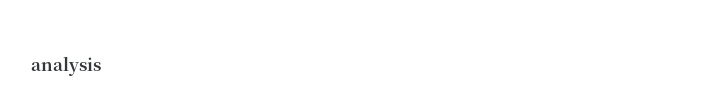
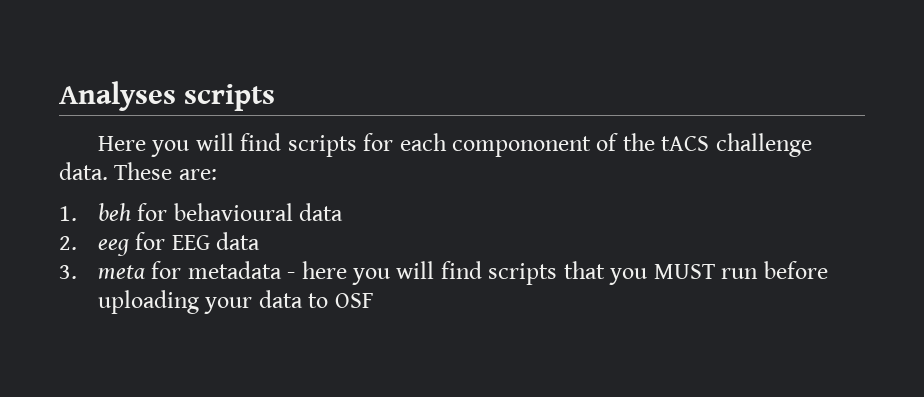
[31,56,101,76] analysis -> [59,81,276,111] [97,133,812,157] [59,162,217,180] [59,203,344,221] [59,232,261,256] [59,261,828,285] [97,290,374,314] Analyses scripts // Here you will find scripts for each compononent of the tACS challenge data. These are: // 1. beh for behavioural data // 2. eeg for EEG data // 3. meta for metadata - here you will find scripts that you MUST run before uploading your data to OSF

